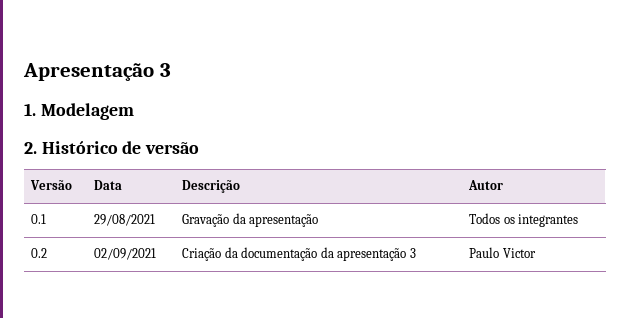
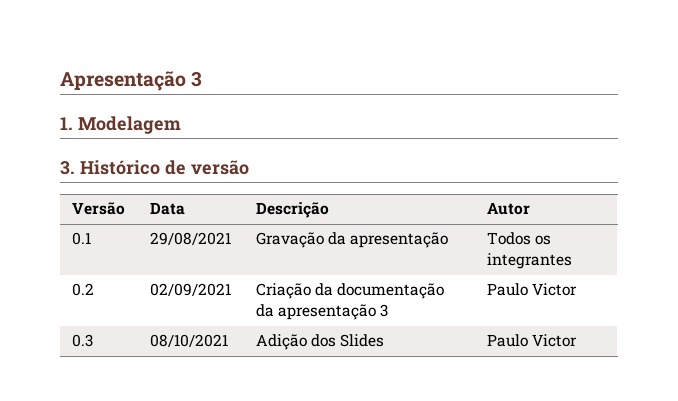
[24,142,37,154] 2. -> [60,161,75,175] 3.
(536, 253) none -> [72,334,94,347] [150,334,229,347] [256,334,385,350] [487,334,578,347] // 0.3 | 08/10/2021 | Adição dos Slides | Paulo Victor

